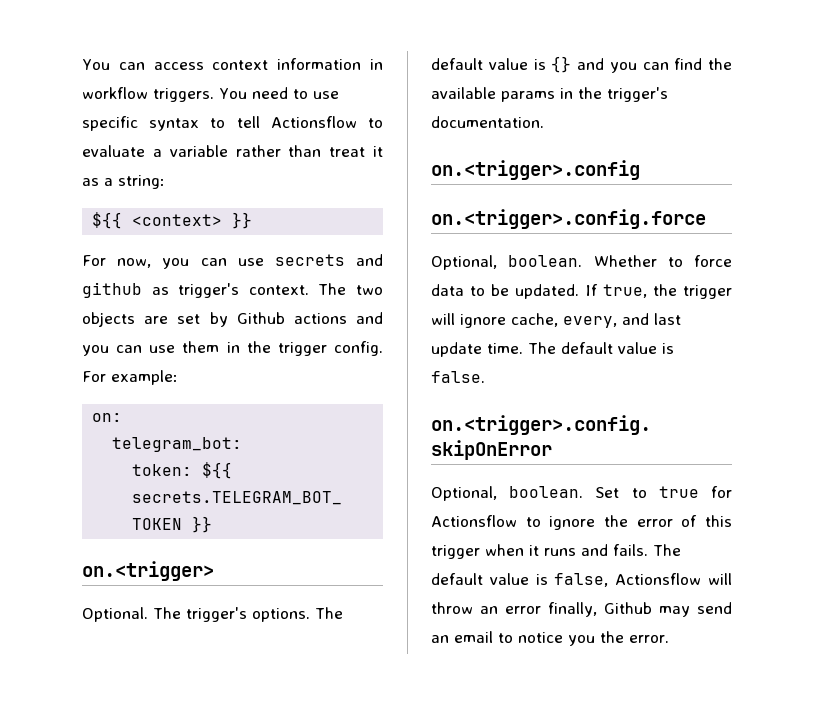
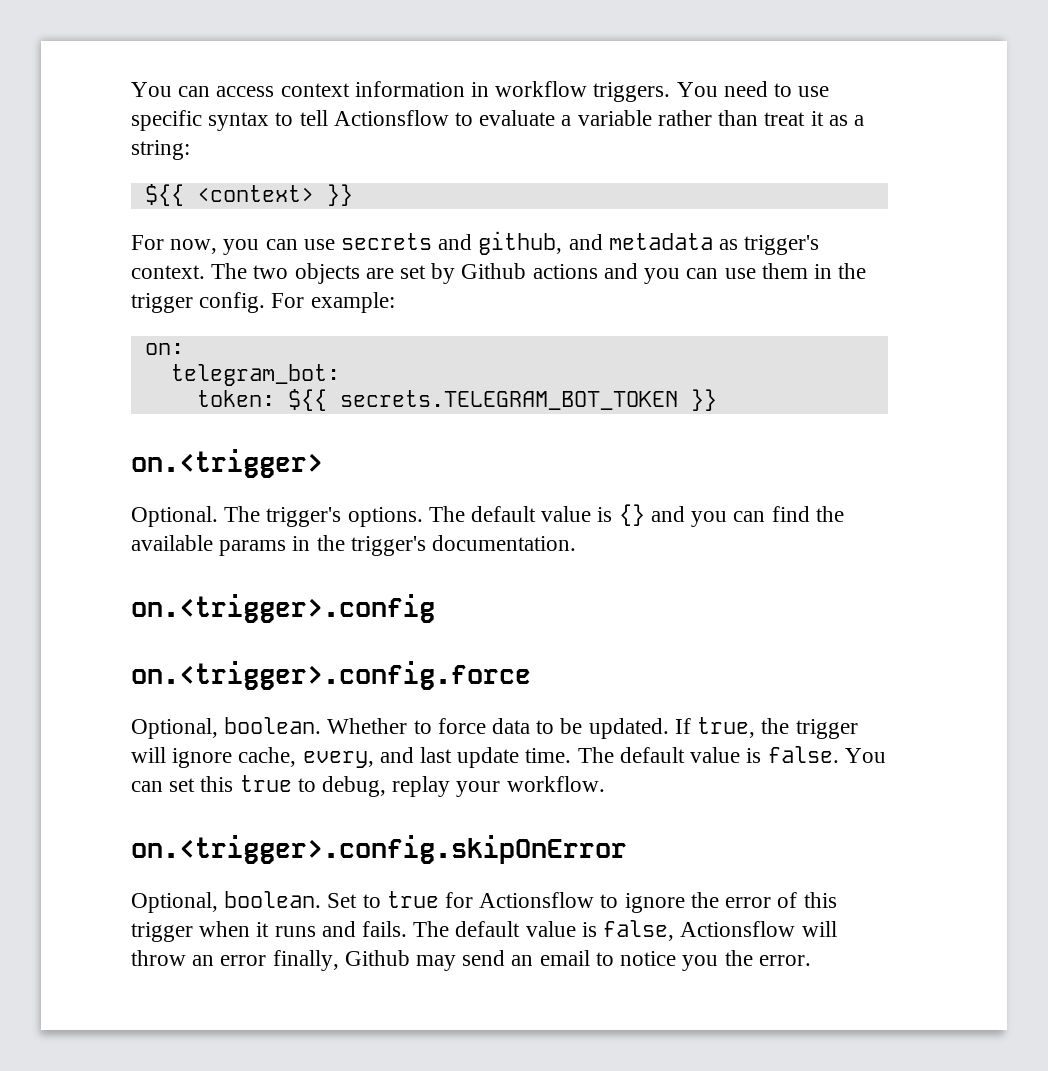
[82,282,142,298] github -> [478,231,713,255] github, and metadata
(485, 377) none -> [844,748,886,763] [131,775,605,797] You can set this true to debug, replay your workflow.

